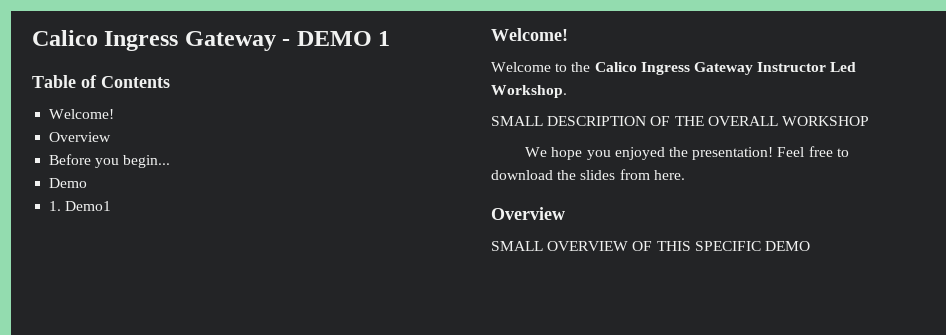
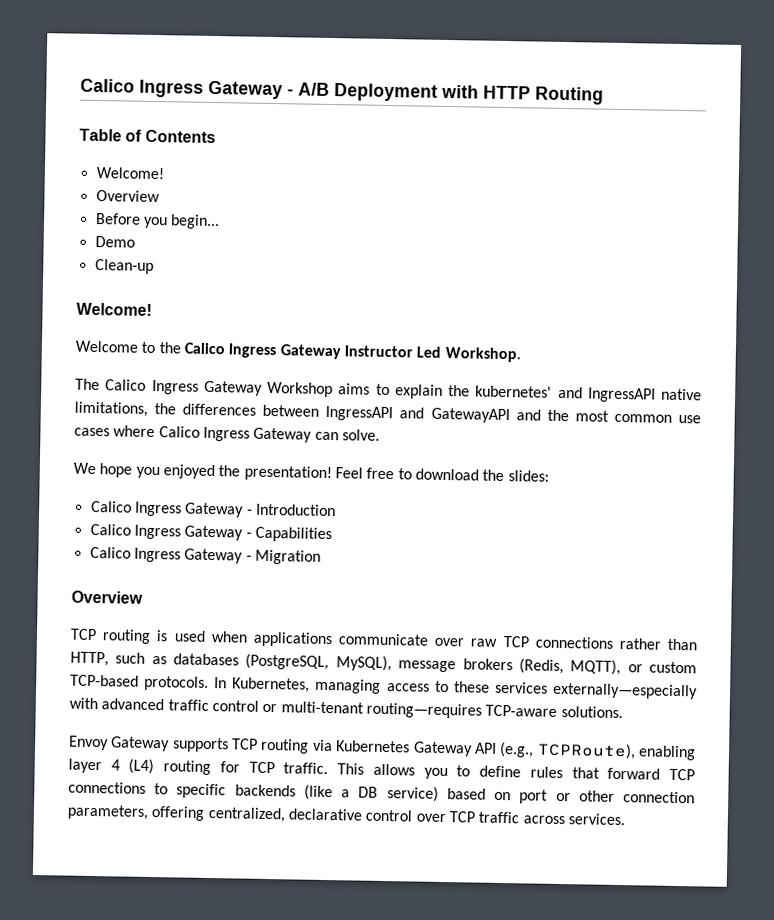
[32,30,391,51] Calico Ingress Gateway - DEMO 1 -> [80,78,604,105] Calico Ingress Gateway - A/B Deployment with HTTP Routing
[49,201,112,211] 1. Demo1 -> [94,258,154,274] Clean-up
[491,116,869,126] SMALL DESCRIPTION OF THE OVERALL WORKSHOP -> [75,378,702,403] [74,401,702,424] [74,425,380,443] The Calico Ingress Gateway Workshop aims to explain the kubernetes' and IngressAPI native limitations, the differences between IngressAPI and GatewayAPI and the most common use cases where Calico Ingress Gateway can solve.
[580,169,685,180] [491,207,565,220] [491,241,810,251] slides from here. // Overview // SMALL OVERVIEW OF THIS SPECIFIC DEMO -> [507,470,549,482] [90,500,336,518] [89,523,332,543] [89,546,321,565] [71,590,143,604] [70,628,697,651] [70,651,698,676] [70,674,698,700] [69,697,623,719] [69,735,697,761] [68,758,696,781] [68,781,695,804] [67,804,625,826] slides: // Calico Ingress Gateway - Introduction // Calico Ingress Gateway - Capabilities // Calico Ingress Gateway - Migration // Overview // TCP routing is used when applications communicate over raw TCP connections rather than HTTP, such as databases (PostgreSQL, MySQL), message brokers (Redis, MQTT), or custom TCP-based protocols. In Kubernetes, managing access to these services externally—especially with advanced traffic control or multi-tenant routing—requires TCP-aware solutions. // Envoy Gateway supports TCP routing via Kubernetes Gateway API (e.g., TCPRoute), enabling layer 4 (L4) routing for TCP traffic. This allows you to define rules that forward TCP connections to specific backends (like a DB service) based on port or other connection parameters, offering centralized, declarative control over TCP traffic across services.

